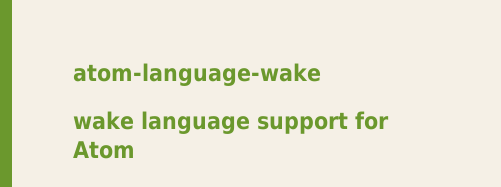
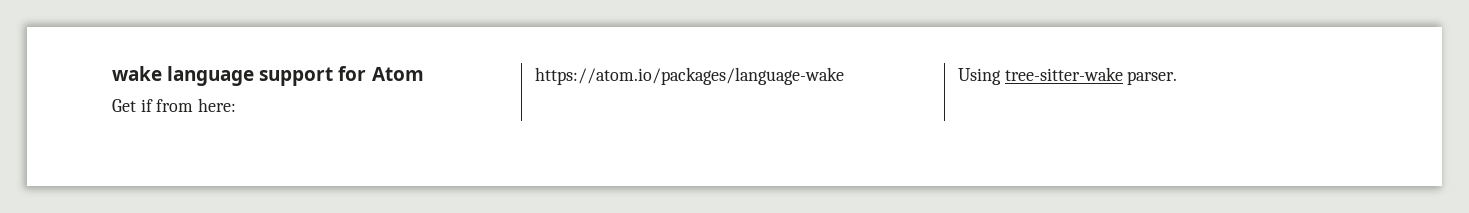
[73,63,321,86] atom-language-wake // -> (112, 73) none
(135, 150) none -> [112,98,237,112] [535,67,844,85] [958,67,1178,85] // Get if from here: https://atom.io/packages/language-wake // Using tree-sitter-wake parser.

